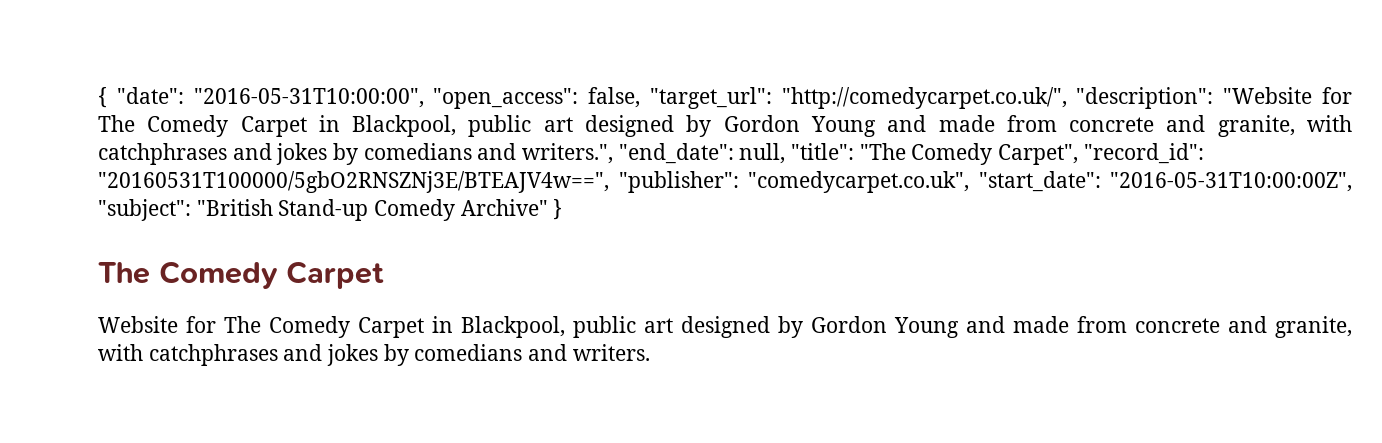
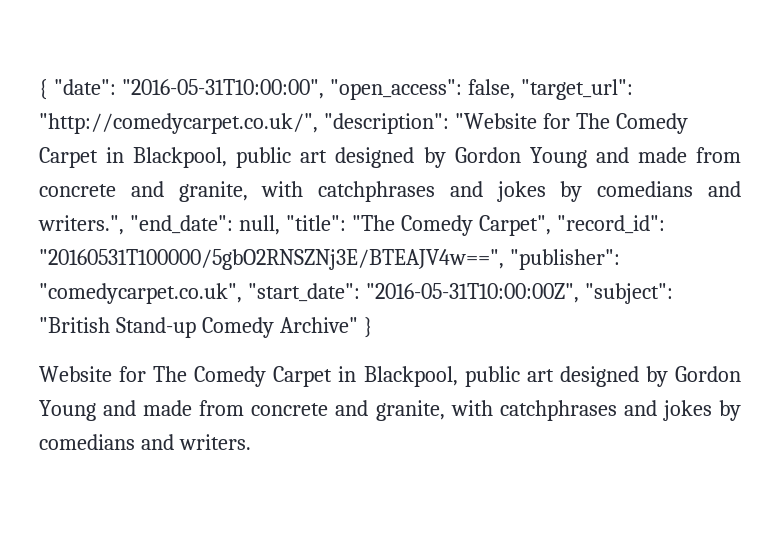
[98,261,384,289] // The Comedy Carpet -> (373, 327) none

